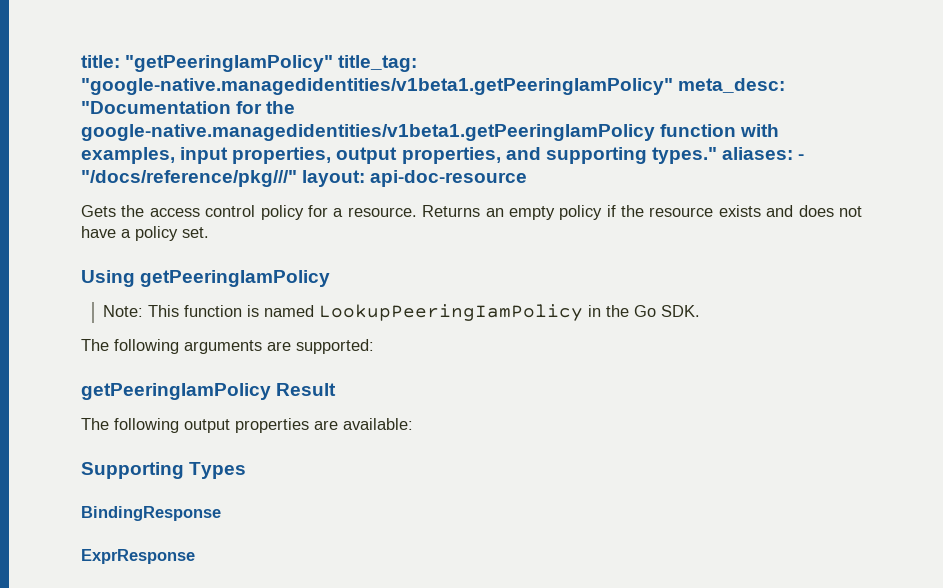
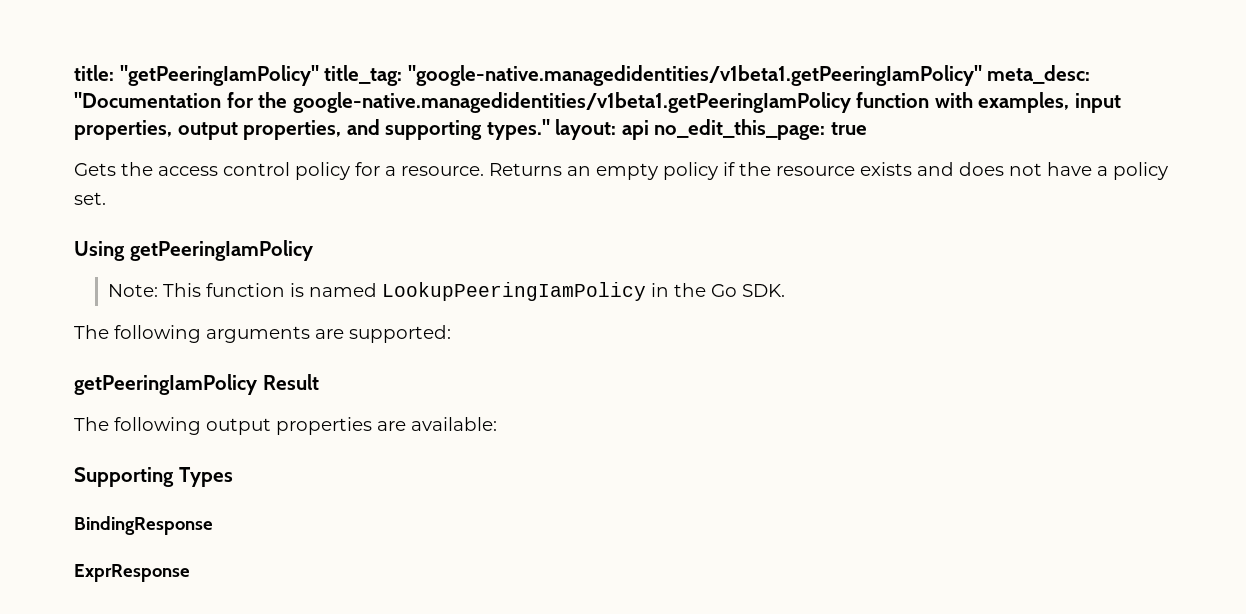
[722,147,805,160] [81,170,528,187] aliases: - "/docs/reference/pkg///" layout: api-doc-resource -> [555,119,867,140] layout: api no_edit_this_page: true

